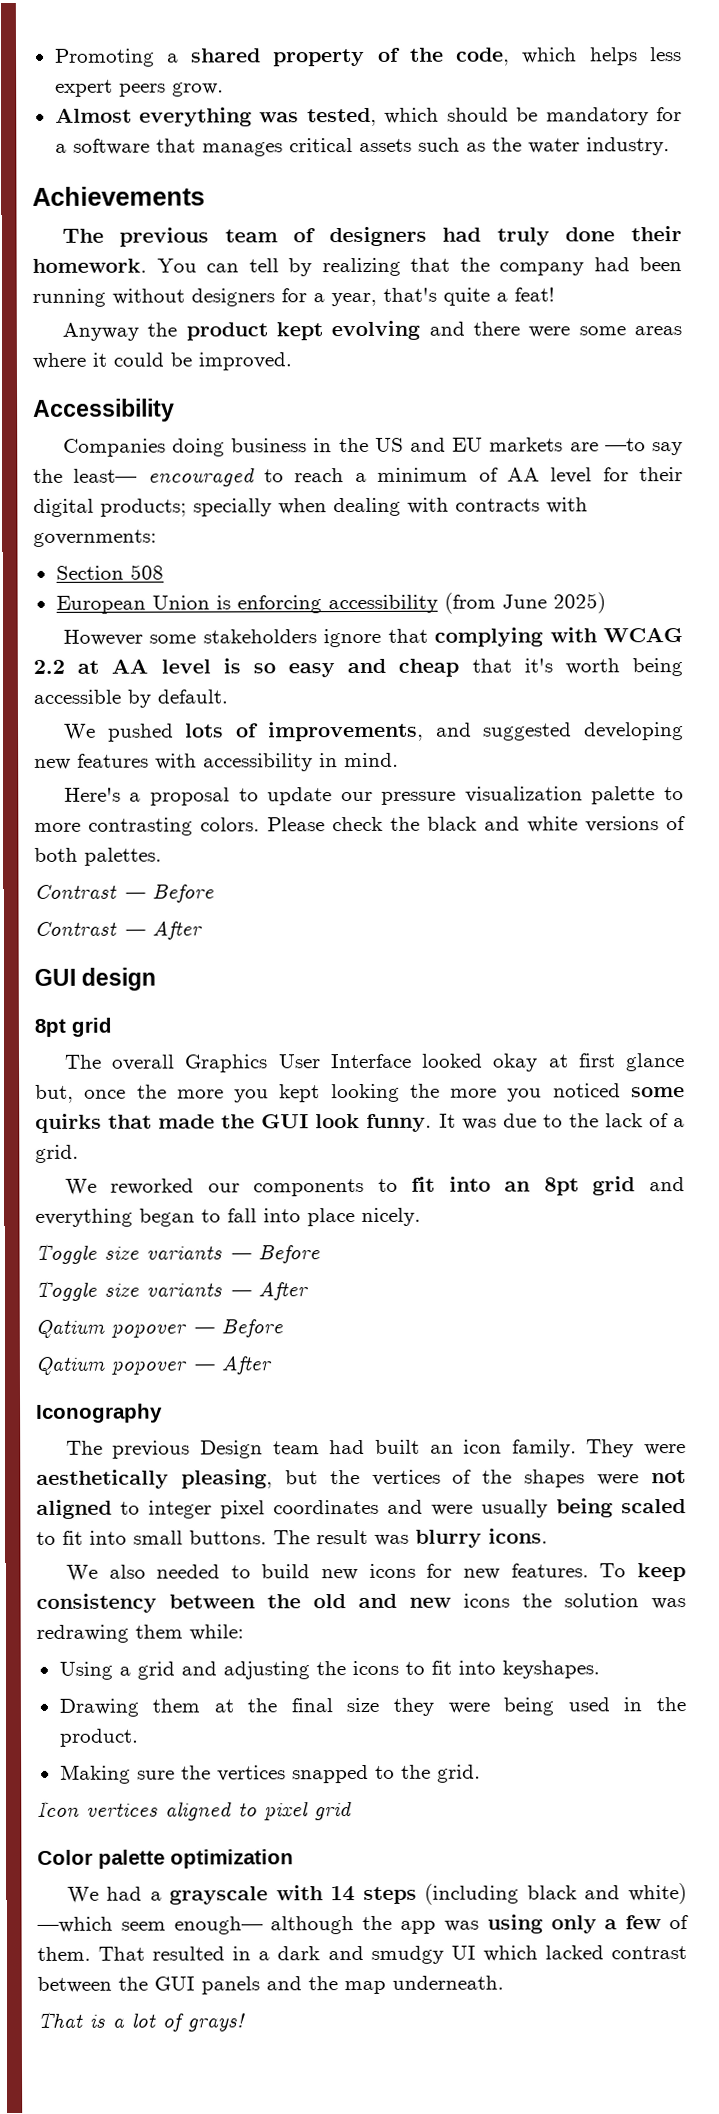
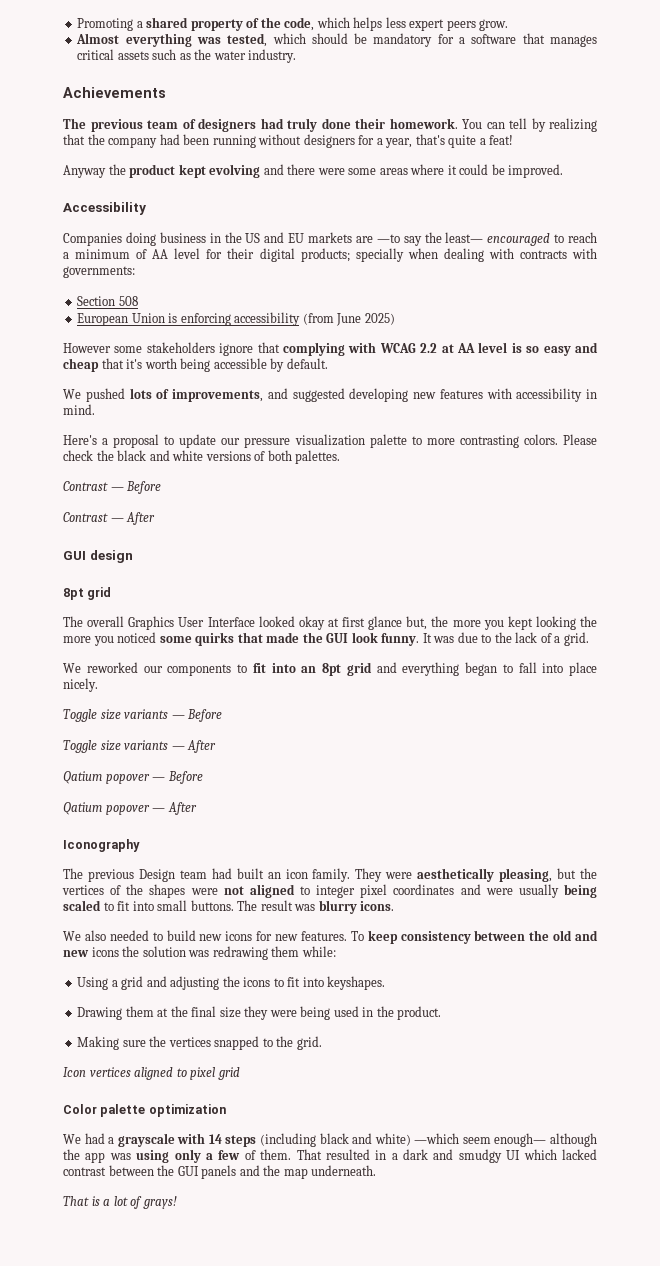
[84,1089,127,1099] once -> (428, 623) none

